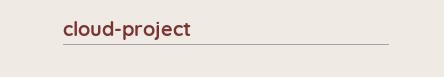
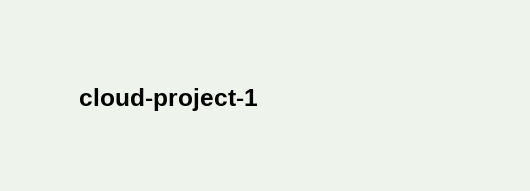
[63,21,191,40] cloud-project -> [79,88,258,111] cloud-project-1

